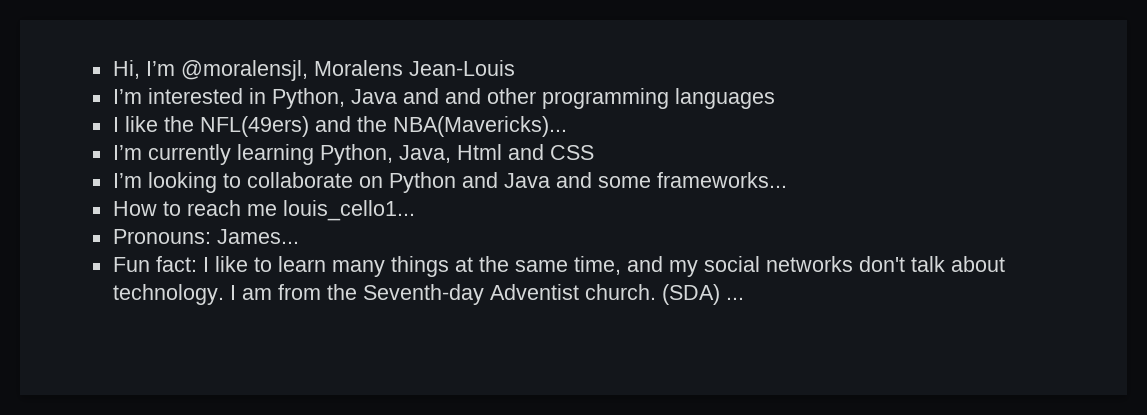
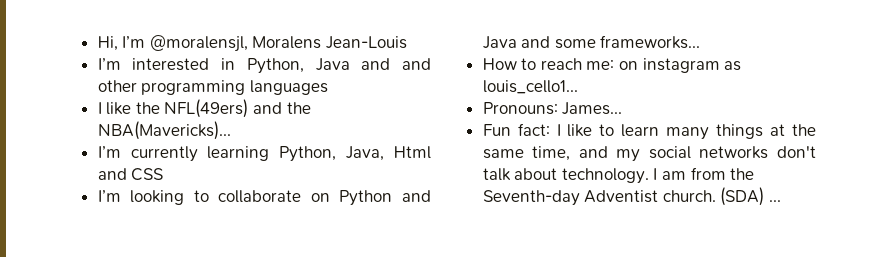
[246,204,277,216] me -> [586,58,742,73] me: on instagram as

